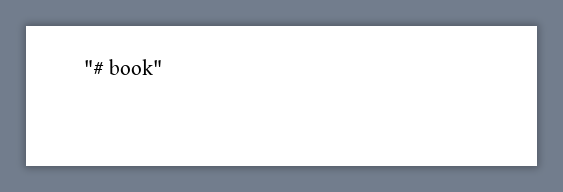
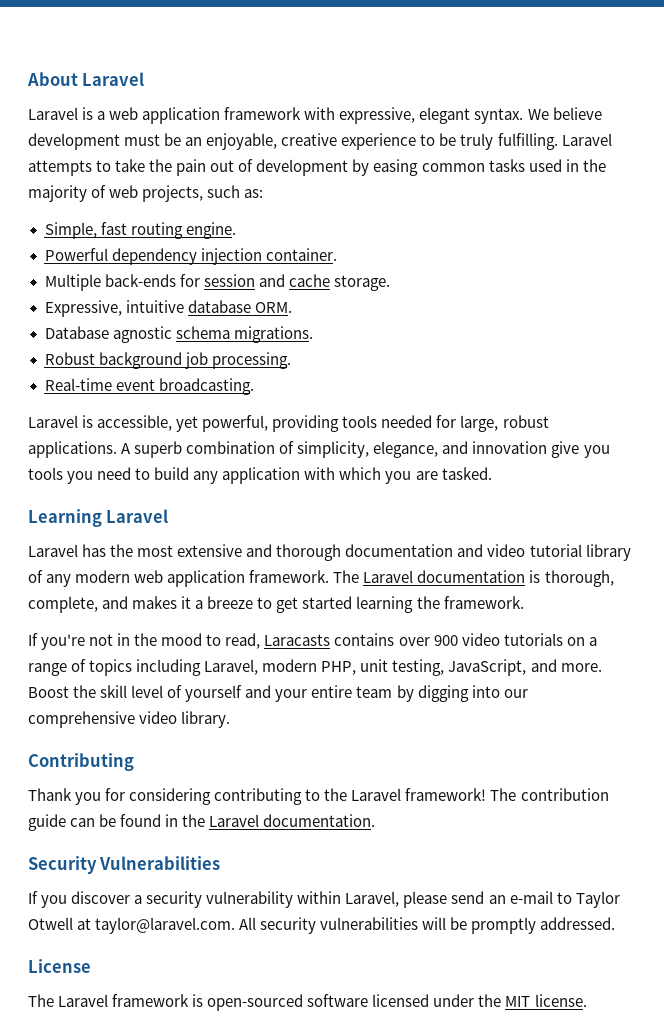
[84,59,162,75] "# book" -> [27,72,145,86] [28,107,602,124] [28,133,612,150] [28,159,606,176] [28,185,264,202] [44,222,236,239] [44,248,337,265] [44,274,390,291] [44,300,292,317] [44,326,313,343] [44,352,291,369] [44,378,254,395] [28,415,549,432] [28,441,610,458] [28,467,492,484] [28,509,169,527] [28,544,631,561] [28,570,614,587] [28,596,524,613] [28,633,597,650] [28,659,602,676] [28,685,528,702] [28,711,231,728] [28,753,134,771] [28,788,609,805] [28,814,376,831] [28,856,221,874] [28,891,620,908] [28,917,616,934] [28,959,91,973] [28,994,587,1011] About Laravel // Laravel is a web application framework with expressive, elegant syntax. We believe development must be an enjoyable, creative experience to be truly fulfilling. Laravel attempts to take the pain out of development by easing common tasks used in the majority of web projects, such as: // Simple, fast routing engine. // Powerful dependency injection container. // Multiple back-ends for session and cache storage. // Expressive, intuitive database ORM. // Database agnostic schema migrations. // Robust background job processing. // Real-time event broadcasting. // Laravel is accessible, yet powerful, providing tools needed for large, robust applications. A superb combination of simplicity, elegance, and innovation give you tools you need to build any application with which you are tasked. // Learning Laravel // Laravel has the most extensive and thorough documentation and video tutorial library of any modern web application framework. The Laravel documentation is thorough, complete, and makes it a breeze to get started learning the framework. // If you're not in the mood to read, Laracasts contains over 900 video tutorials on a range of topics including Laravel, modern PHP, unit testing, JavaScript, and more. Boost the skill level of yourself and your entire team by digging into our comprehensive video library. // Contributing // Thank you for considering contributing to the Laravel framework! The contribution guide can be found in the Laravel documentation. // Security Vulnerabilities // If you discover a security vulnerability within Laravel, please send an e-mail to Taylor Otwell at taylor@laravel.com. All security vulnerabilities will be promptly addressed. // License // The Laravel framework is open-sourced software licensed under the MIT license.

